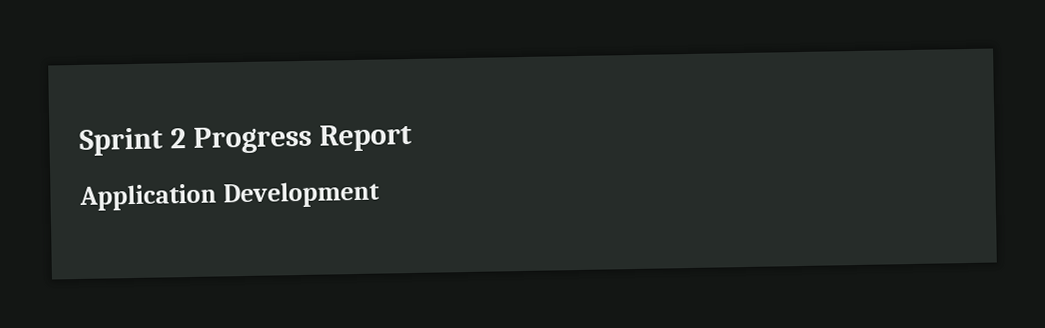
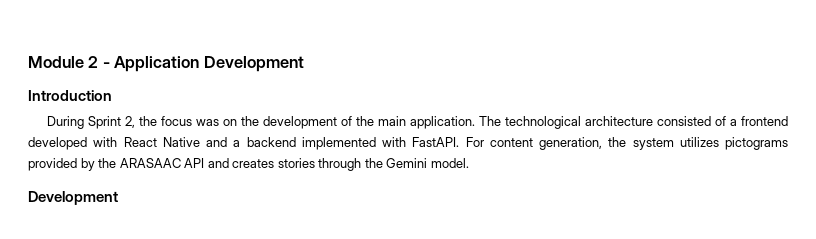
[79,123,412,156] [79,183,217,211] Sprint 2 Progress Report // Application -> [28,56,304,72] [28,90,112,101] [47,116,788,129] [28,137,788,150] [28,158,469,171] Module 2 - Application Development // Introduction // During Sprint 2, the focus was on the development of the main application. The technological architecture consisted of a frontend developed with React Native and a backend implemented with FastAPI. For content generation, the system utilizes pictograms provided by the ARASAAC API and creates stories through the Gemini model. //

